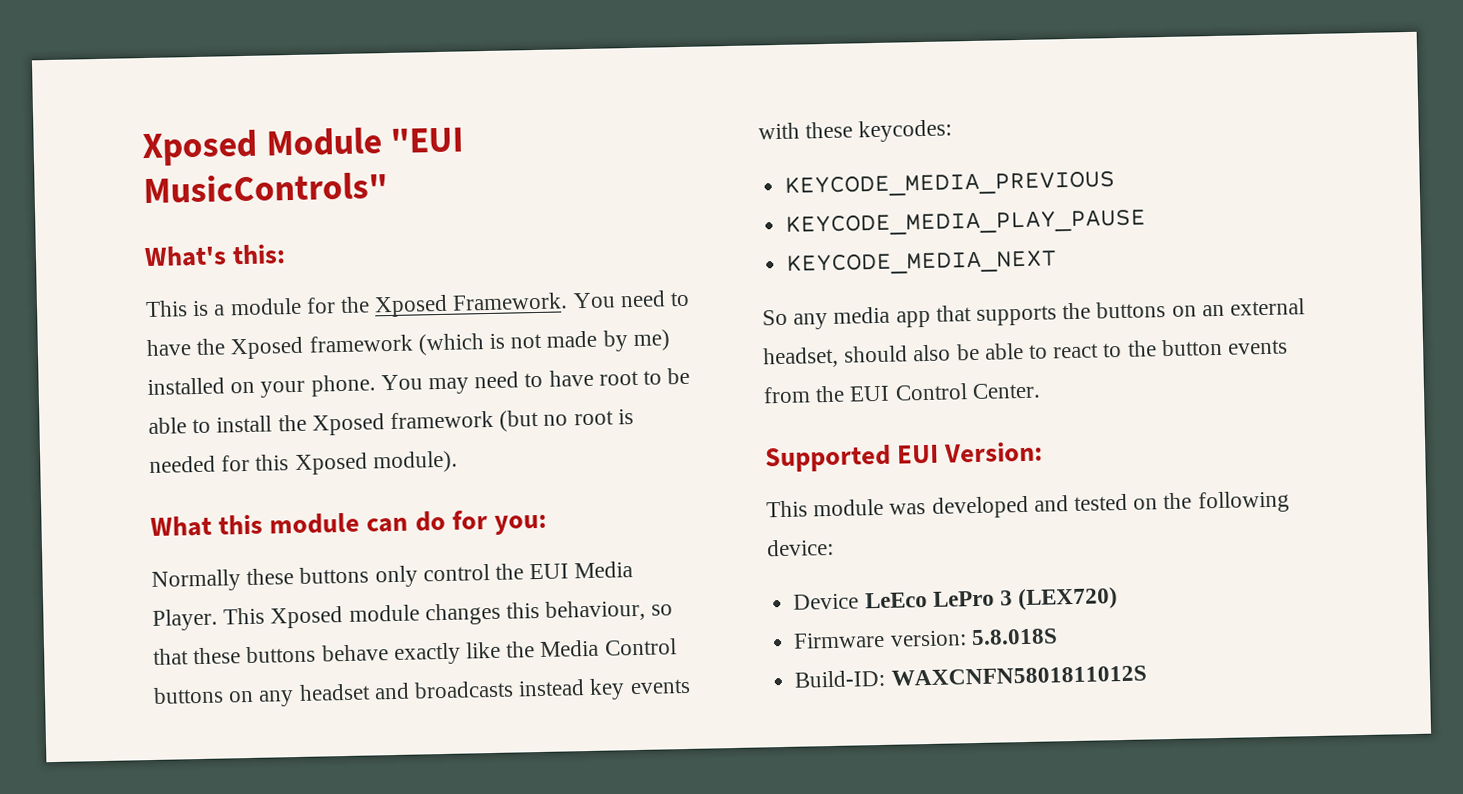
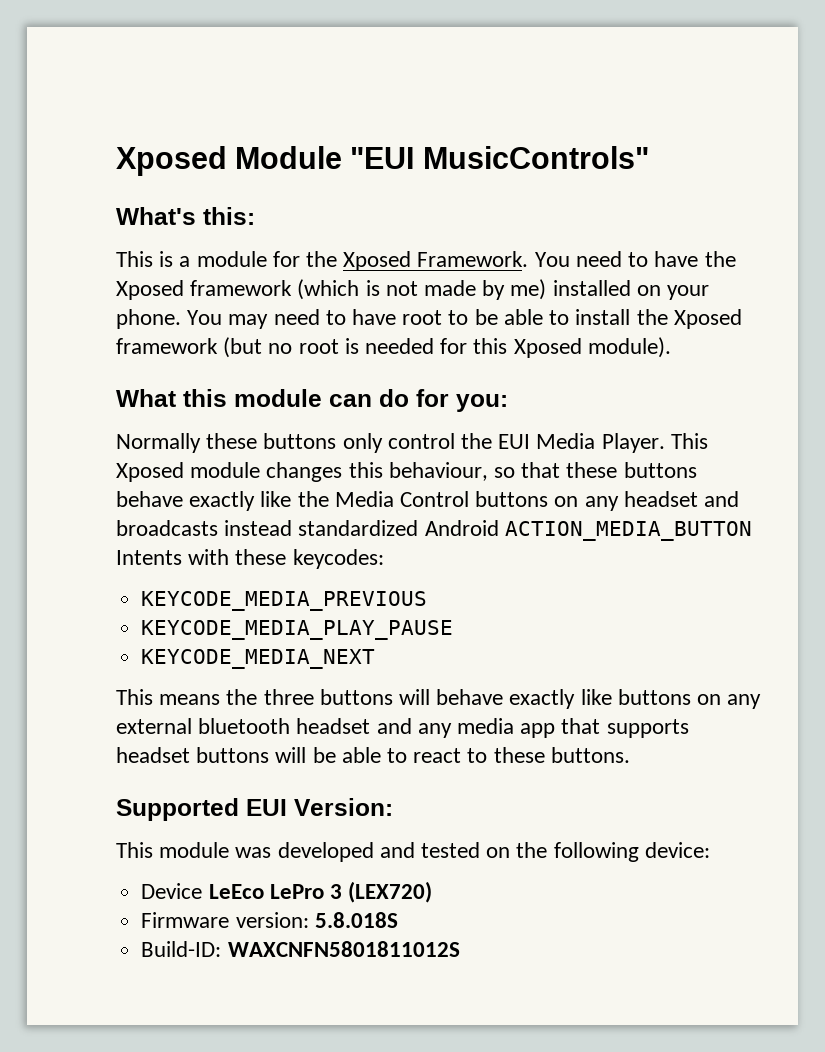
[589,678,691,700] key events -> [298,520,752,541] [116,550,182,565] standardized Android ACTION_MEDIA_BUTTON Intents
[762,309,788,326] So -> [116,689,762,709] [116,718,412,734] This means the three buttons will behave exactly like buttons on any external bluetooth headset and
[1062,298,1306,320] [763,344,952,369] the buttons on an external headset, should also -> [116,747,307,763] headset buttons will
[1126,338,1289,357] [763,382,1041,404] the button events from the EUI Control Center. -> [493,747,630,763] these buttons.

